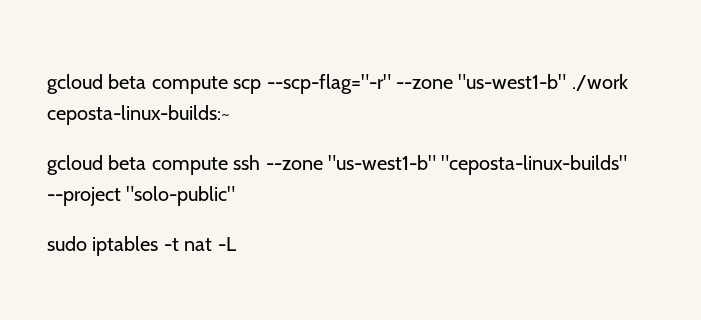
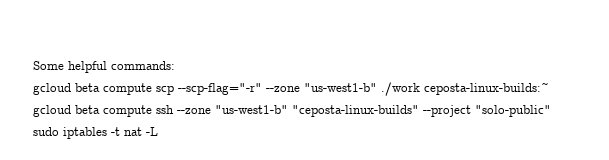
(47, 84) none -> [33,61,175,73] Some helpful commands: //

